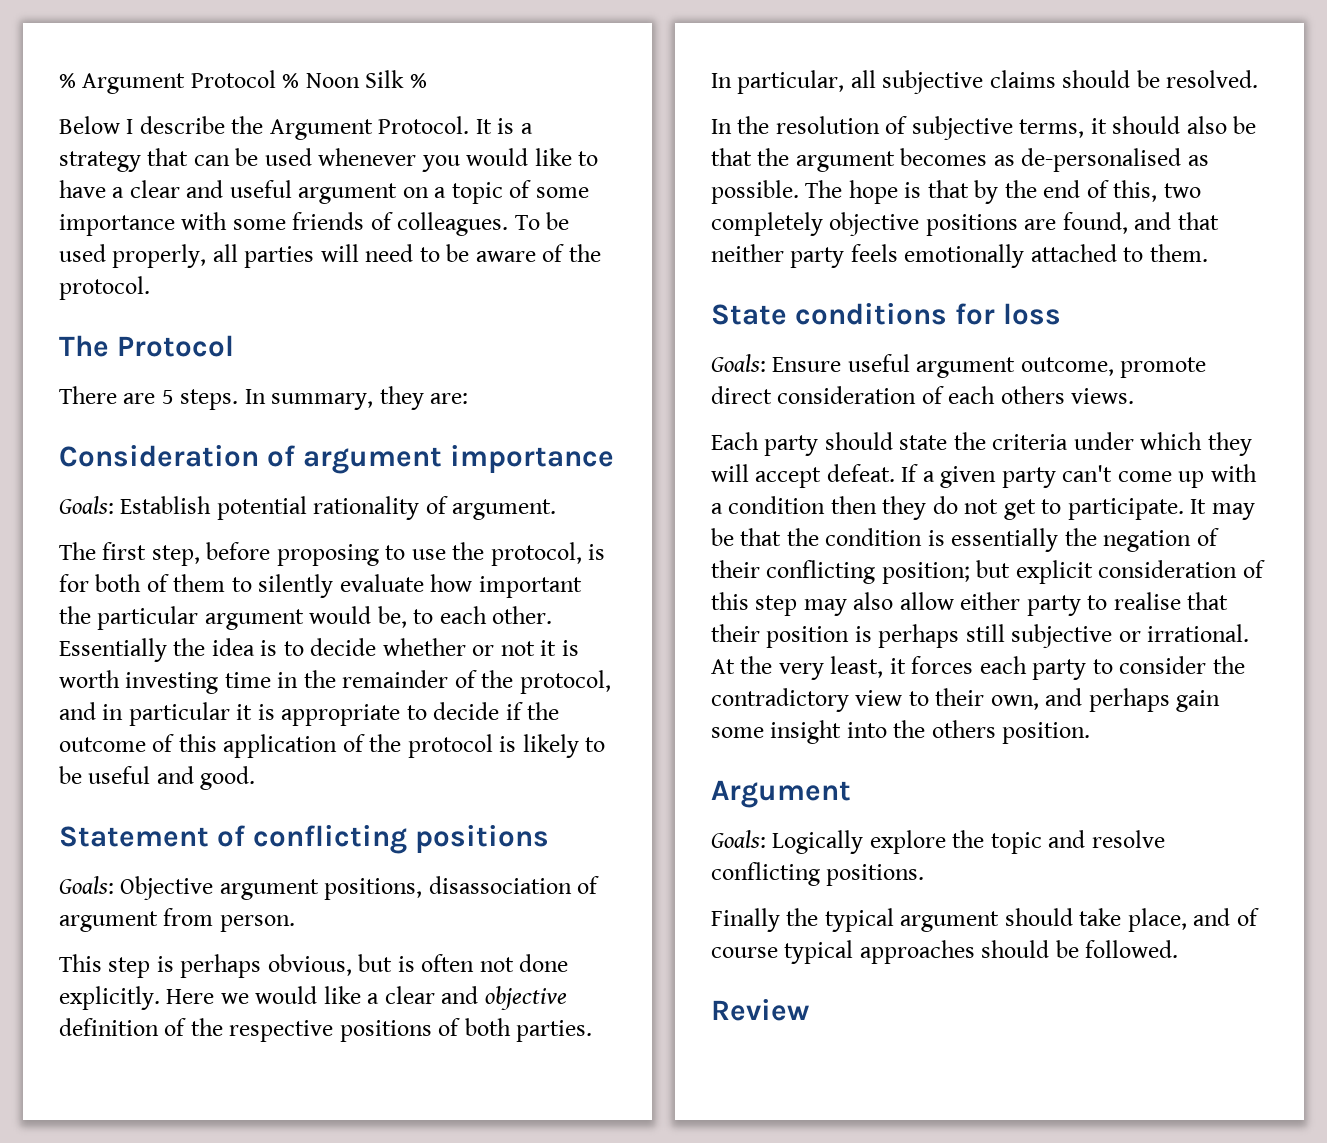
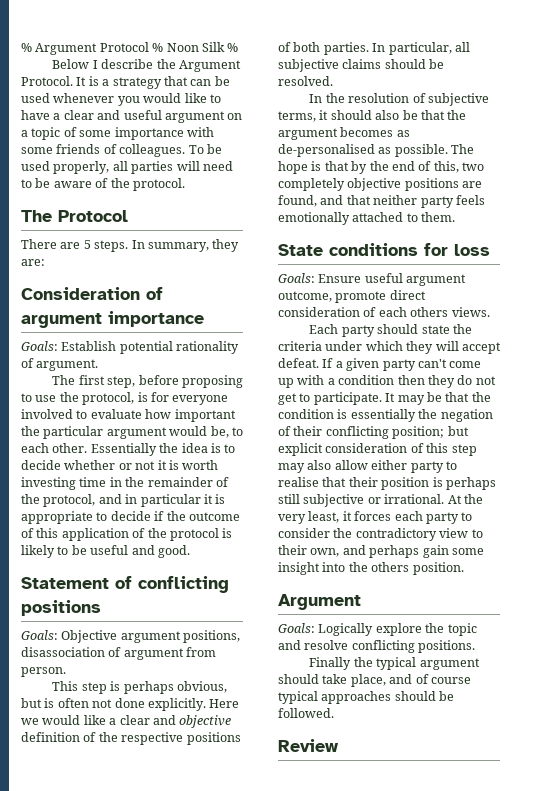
[95,574,334,598] both of them to silently -> [172,395,229,405] [21,409,88,419] everyone involved to

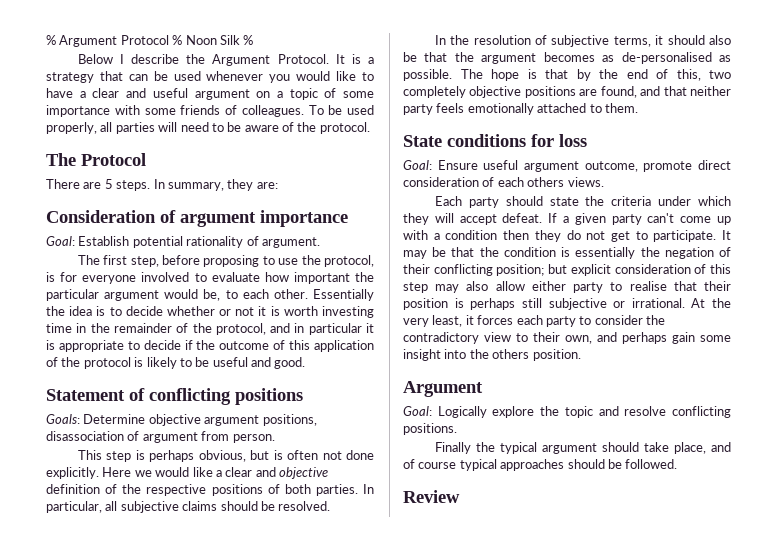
[21,341,58,351] Goals: -> [46,236,75,246] Goal:
[61,630,118,643] Objective -> [83,414,201,426] Determine objective
[278,273,315,283] Goals: -> [403,160,432,170] Goal:
[278,623,315,633] Goals: -> [403,406,432,416] Goal:

